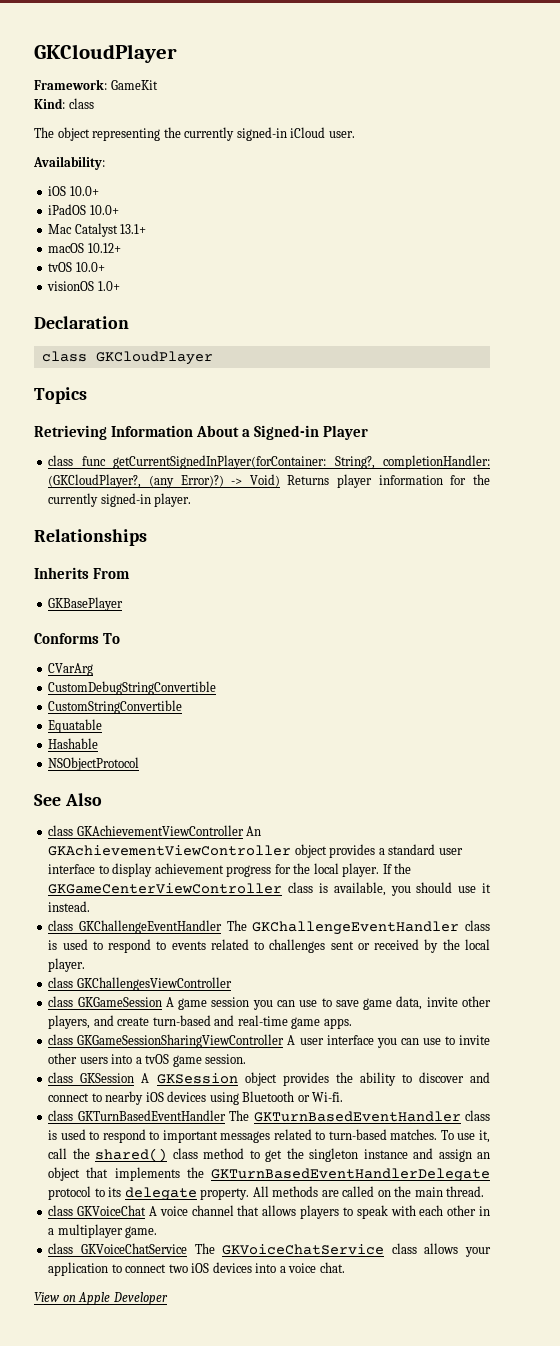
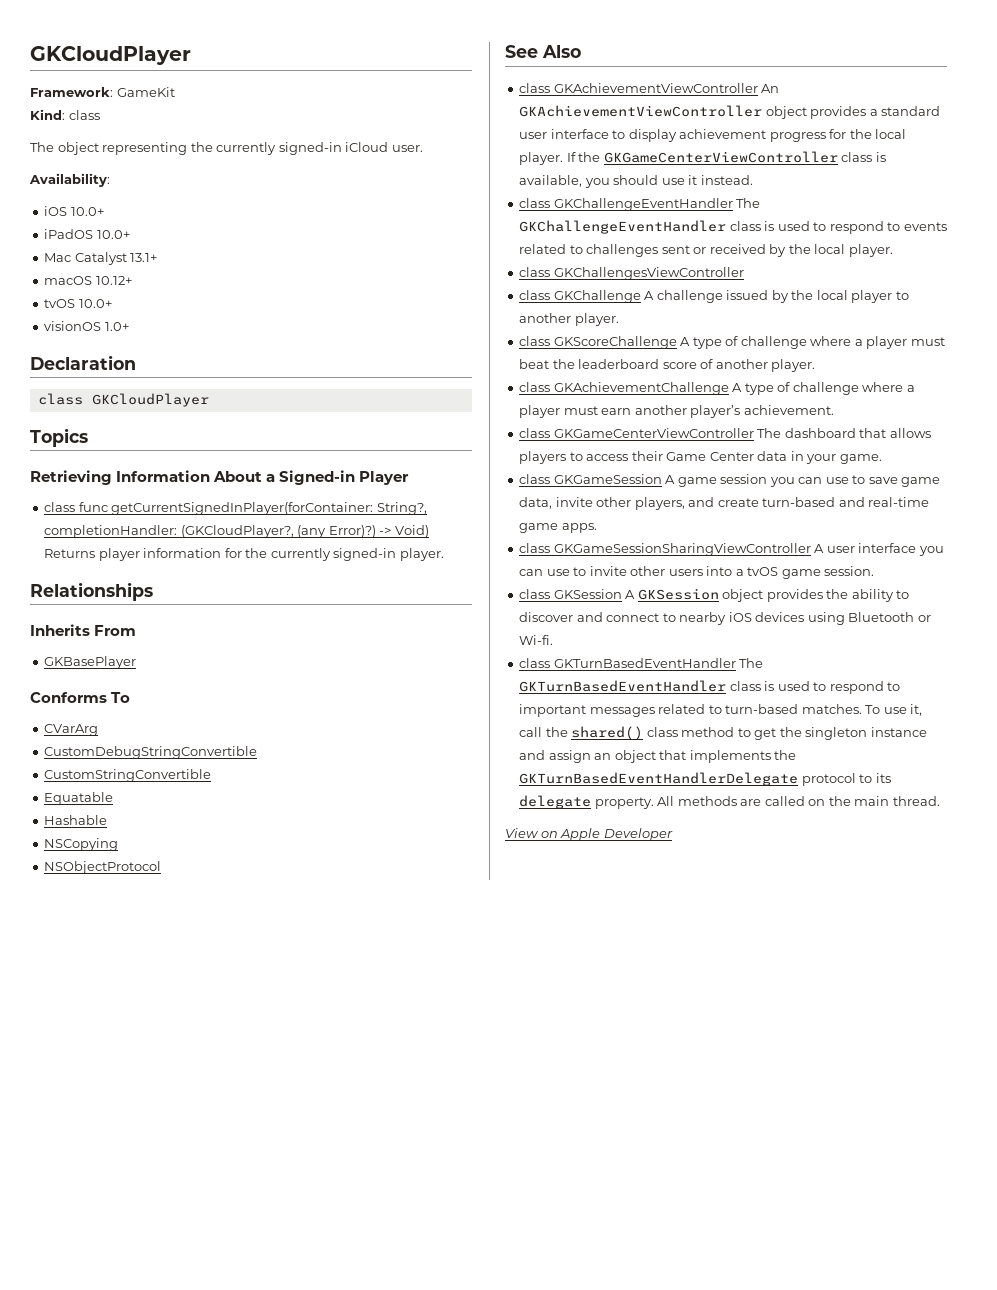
(99, 743) none -> [44,838,119,851] // NSCopying
(232, 984) none -> [519,290,909,303] [519,313,619,326] [519,336,945,349] [519,359,816,372] [519,382,915,395] [519,405,834,418] [519,428,931,438] [519,451,882,464] // class GKChallenge A challenge issued by the local player to another player. // class GKScoreChallenge A type of challenge where a player must beat the leaderboard score of another player. // class GKAchievementChallenge A type of challenge where a player must earn another player’s achievement. // class GKGameCenterViewController The dashboard that allows players to access their Game Center data in your game.
[48,1205,491,1219] [48,1224,158,1238] [48,1243,491,1257] [48,1262,345,1276] // class GKVoiceChat A voice channel that allows players to speak with each other in a multiplayer game. // class GKVoiceChatService The GKVoiceChatService class allows your application to connect two iOS devices into a voice chat. -> (940, 801) none

